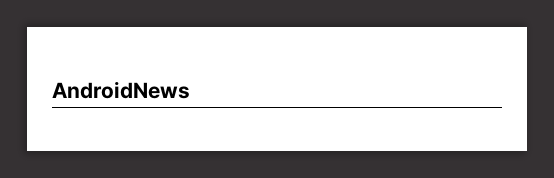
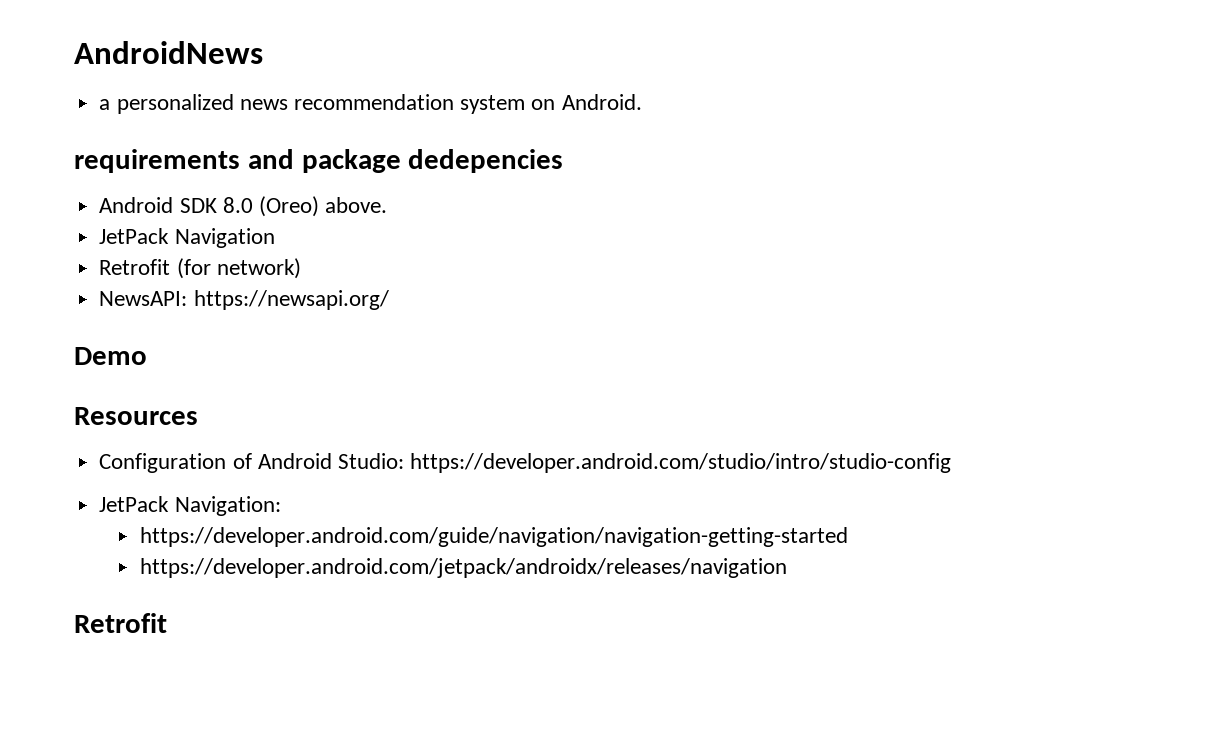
(190, 90) none -> [99,94,642,114] [74,149,564,173] [99,196,388,217] [99,228,275,248] [99,258,301,279] [99,290,389,310] [74,347,147,365] [74,407,198,425] [99,453,952,473] [99,496,281,516] [139,527,848,547] [139,558,787,578] [74,613,167,633] // a personalized news recommendation system on Android. // requirements and package dedepencies // Android SDK 8.0 (Oreo) above. // JetPack Navigation // Retrofit (for network) // NewsAPI: https://newsapi.org/ // Demo // Resources // Configuration of Android Studio: https://developer.android.com/studio/intro/studio-config // JetPack Navigation: // https://developer.android.com/guide/navigation/navigation-getting-started // https://developer.android.com/jetpack/androidx/releases/navigation // Retrofit

